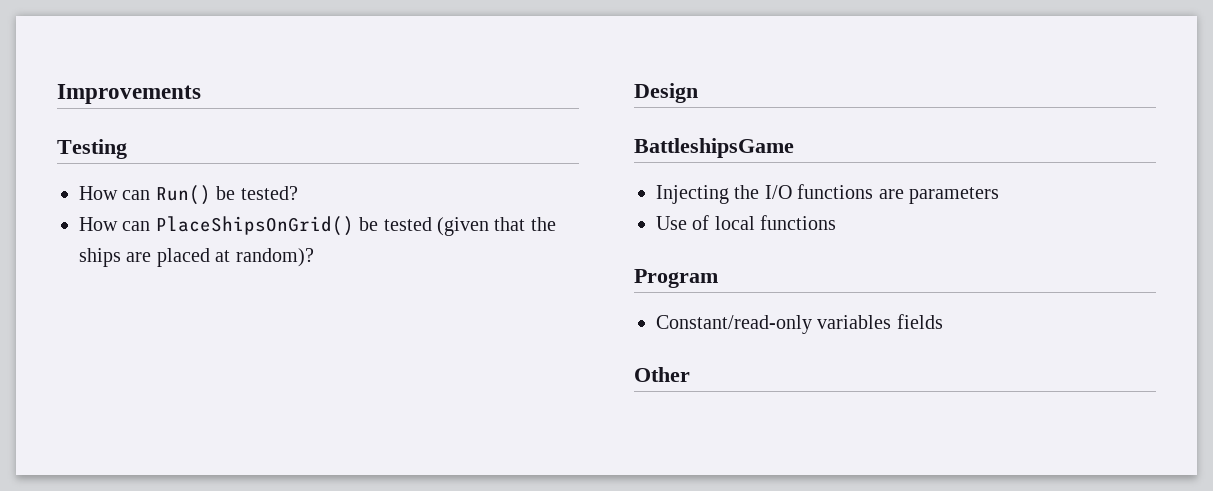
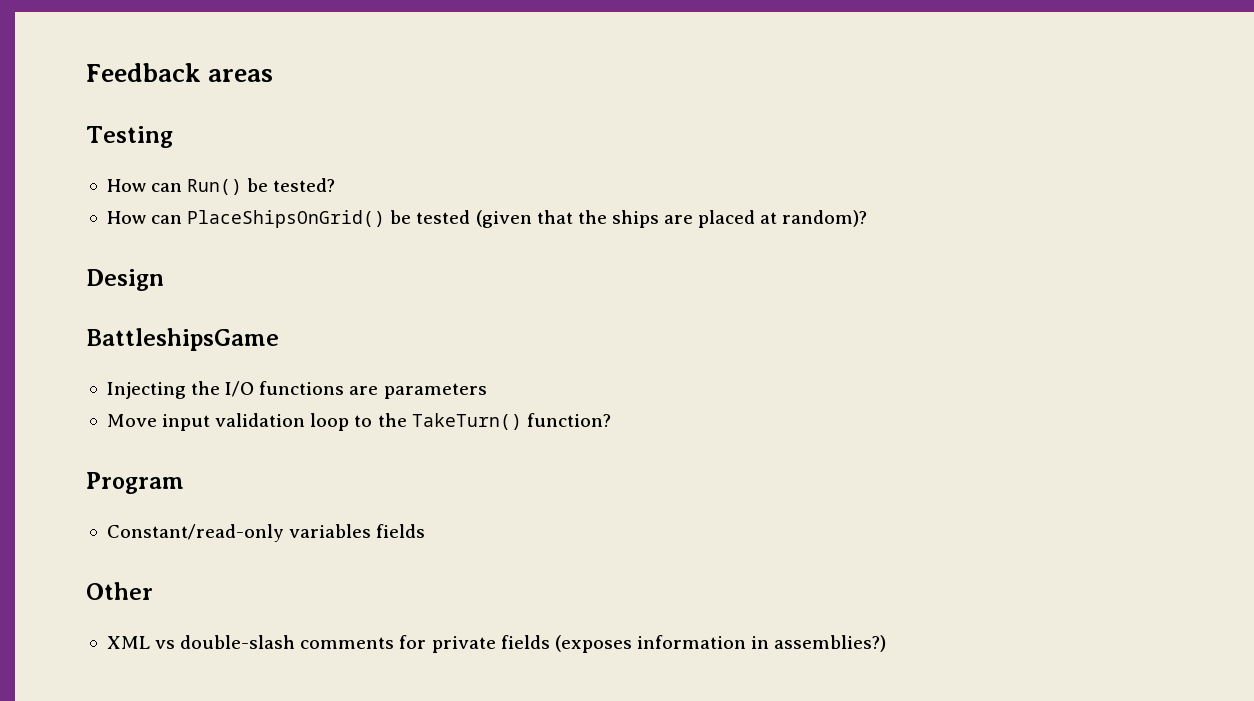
[57,84,201,104] Improvements -> [86,63,274,82] Feedback areas
[656,215,837,230] Use of local functions -> [106,413,611,431] Move input validation loop to the TakeTurn() function?
(690, 374) none -> [106,635,887,653] // XML vs double-slash comments for private fields (exposes information in assemblies?)

